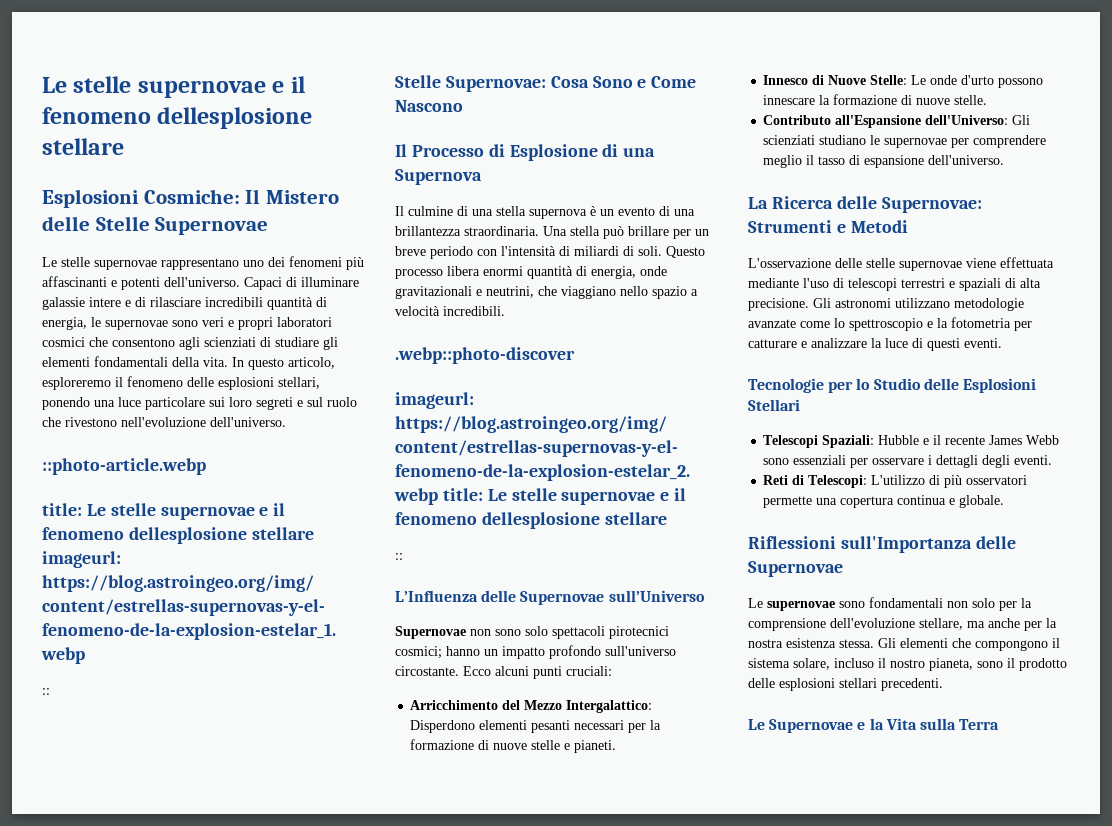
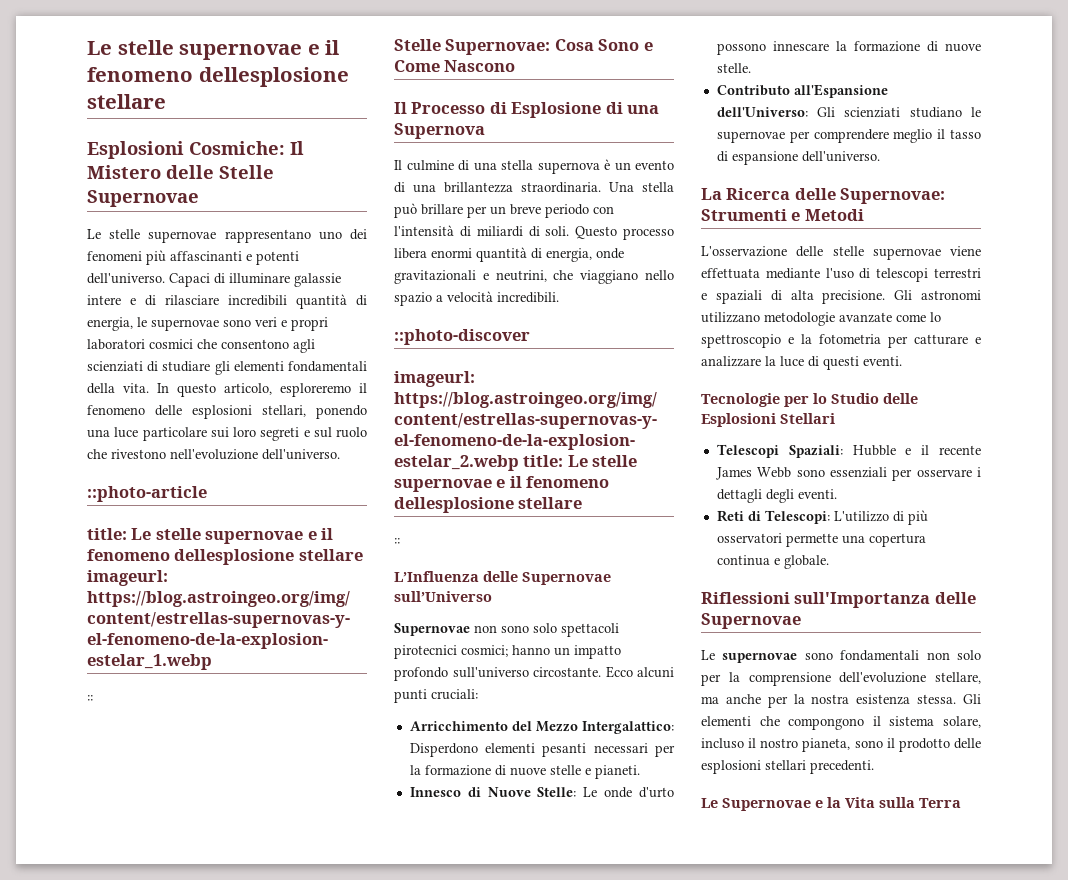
[42,458,206,475] ::photo-article.webp -> [87,486,207,502] ::photo-article
[395,347,575,364] .webp::photo-discover -> [394,329,530,345] ::photo-discover

